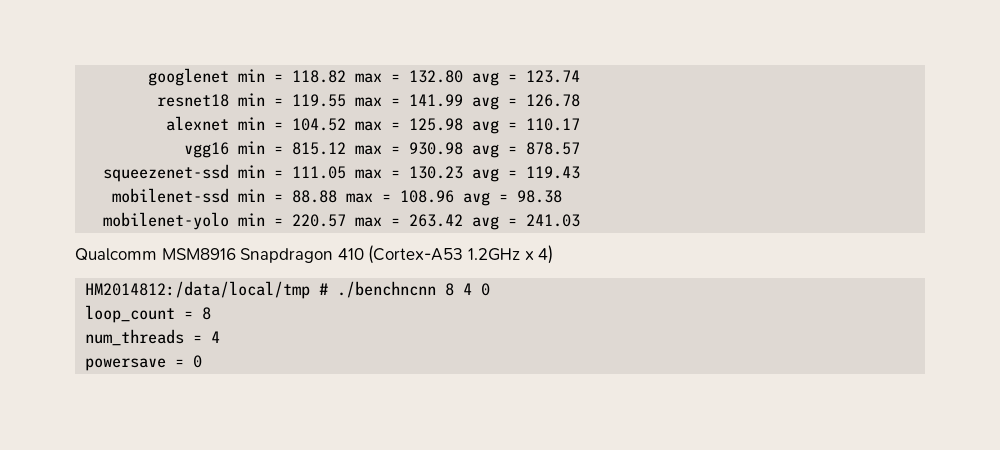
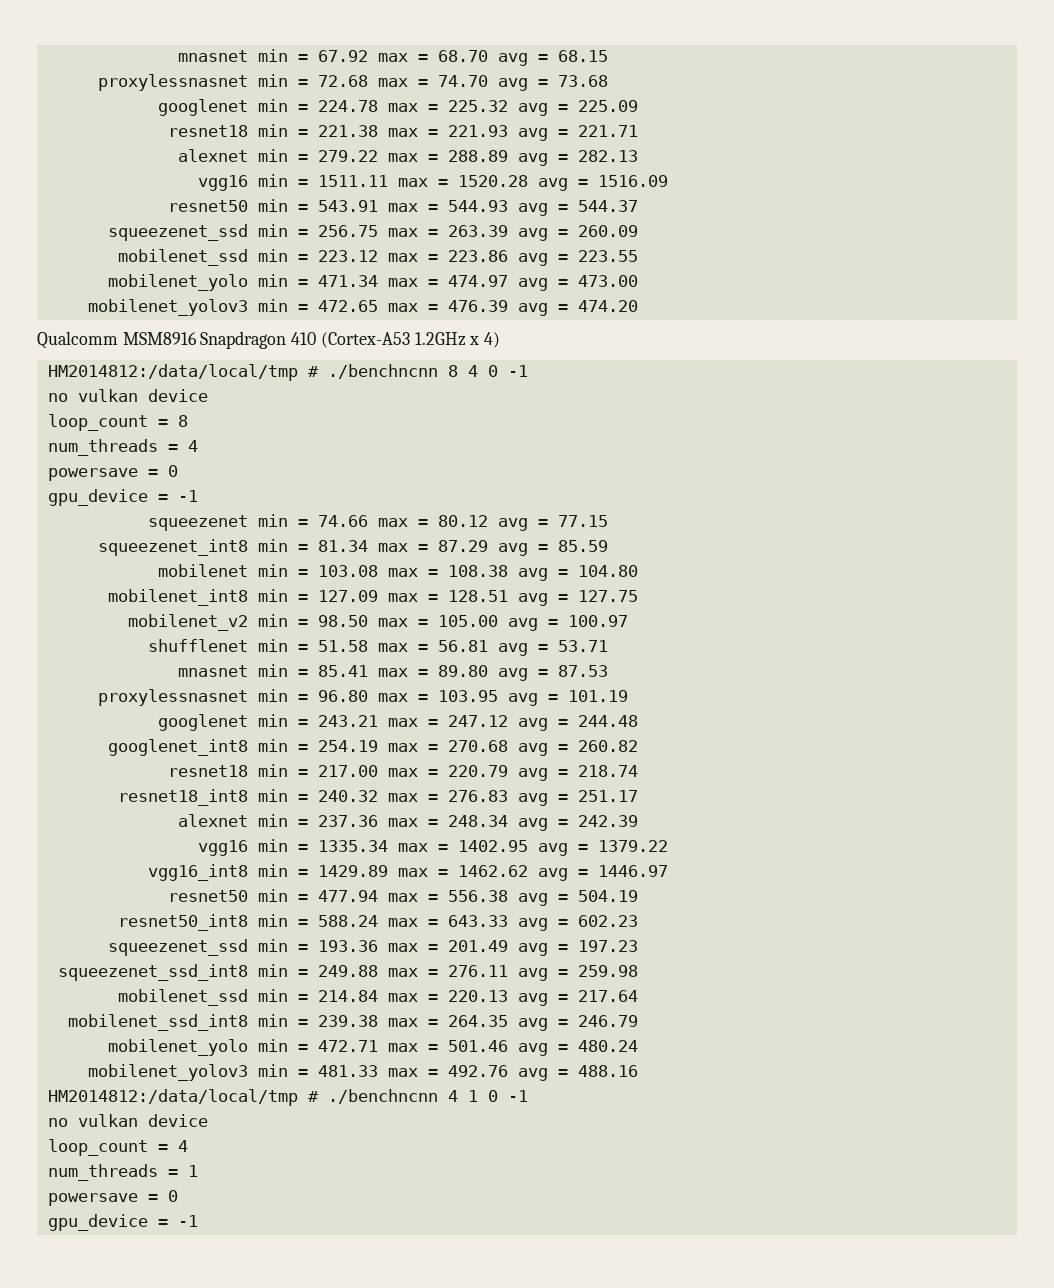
[148,68,581,86] [157,93,581,110] [166,116,581,134] [184,141,581,158] [103,164,581,182] [112,188,563,206] [103,212,581,230] googlenet min = 118.82 max = 132.80 avg = 123.74 // resnet18 min = 119.55 max = 141.99 avg = 126.78 // alexnet min = 104.52 max = 125.98 avg = 110.17 // vgg16 min = 815.12 max = 930.98 avg = 878.57 // squeezenet-ssd min = 111.05 max = 130.23 avg = 119.43 // mobilenet-ssd min = 88.88 max = 108.96 avg = 98.38 // mobilenet-yolo min = 220.57 max = 263.42 avg = 241.03 -> [177,49,608,66] [97,74,608,91] [157,99,638,116] [167,124,638,141] [177,149,638,166] [197,174,668,191] [167,199,638,216] [107,224,638,241] [117,249,638,266] [107,274,638,291] [87,299,638,316] mnasnet min = 67.92 max = 68.70 avg = 68.15 // proxylessnasnet min = 72.68 max = 74.70 avg = 73.68 // googlenet min = 224.78 max = 225.32 avg = 225.09 // resnet18 min = 221.38 max = 221.93 avg = 221.71 // alexnet min = 279.22 max = 288.89 avg = 282.13 // vgg16 min = 1511.11 max = 1520.28 avg = 1516.09 // resnet50 min = 543.91 max = 544.93 avg = 544.37 // squeezenet_ssd min = 256.75 max = 263.39 avg = 260.09 // mobilenet_ssd min = 223.12 max = 223.86 avg = 223.55 // mobilenet_yolo min = 471.34 max = 474.97 avg = 473.00 // mobilenet_yolov3 min = 472.65 max = 476.39 avg = 474.20
(491, 289) none -> [507,365,528,377] [47,389,208,402] -1 // no vulkan device
(203, 361) none -> [47,489,198,506] [147,514,608,531] [97,539,608,556] [157,564,638,581] [107,589,638,606] [127,614,628,631] [147,639,608,656] [177,664,608,681] [97,689,628,706] [157,714,638,731] [107,739,638,756] [167,764,638,781] [117,789,638,806] [177,814,638,831] [197,839,668,856] [147,864,668,881] [167,889,638,906] [117,914,638,931] [107,939,638,956] [57,964,638,981] [117,989,638,1006] [67,1014,638,1031] [107,1039,638,1056] [87,1064,638,1081] [47,1089,528,1106] [47,1114,208,1127] [47,1139,188,1156] [47,1164,198,1181] [47,1190,178,1206] [47,1214,198,1231] // gpu_device = -1 // squeezenet min = 74.66 max = 80.12 avg = 77.15 // squeezenet_int8 min = 81.34 max = 87.29 avg = 85.59 // mobilenet min = 103.08 max = 108.38 avg = 104.80 // mobilenet_int8 min = 127.09 max = 128.51 avg = 127.75 // mobilenet_v2 min = 98.50 max = 105.00 avg = 100.97 // shufflenet min = 51.58 max = 56.81 avg = 53.71 // mnasnet min = 85.41 max = 89.80 avg = 87.53 // proxylessnasnet min = 96.80 max = 103.95 avg = 101.19 // googlenet min = 243.21 max = 247.12 avg = 244.48 // googlenet_int8 min = 254.19 max = 270.68 avg = 260.82 // resnet18 min = 217.00 max = 220.79 avg = 218.74 // resnet18_int8 min = 240.32 max = 276.83 avg = 251.17 // alexnet min = 237.36 max = 248.34 avg = 242.39 // vgg16 min = 1335.34 max = 1402.95 avg = 1379.22 // vgg16_int8 min = 1429.89 max = 1462.62 avg = 1446.97 // resnet50 min = 477.94 max = 556.38 avg = 504.19 // resnet50_int8 min = 588.24 max = 643.33 avg = 602.23 // squeezenet_ssd min = 193.36 max = 201.49 avg = 197.23 // squeezenet_ssd_int8 min = 249.88 max = 276.11 avg = 259.98 // mobilenet_ssd min = 214.84 max = 220.13 avg = 217.64 // mobilenet_ssd_int8 min = 239.38 max = 264.35 avg = 246.79 // mobilenet_yolo min = 472.71 max = 501.46 avg = 480.24 // mobilenet_yolov3 min = 481.33 max = 492.76 avg = 488.16 // HM2014812:/data/local/tmp # ./benchncnn 4 1 0 -1 // no vulkan device // loop_count = 4 // num_threads = 1 // powersave = 0 // gpu_device = -1

